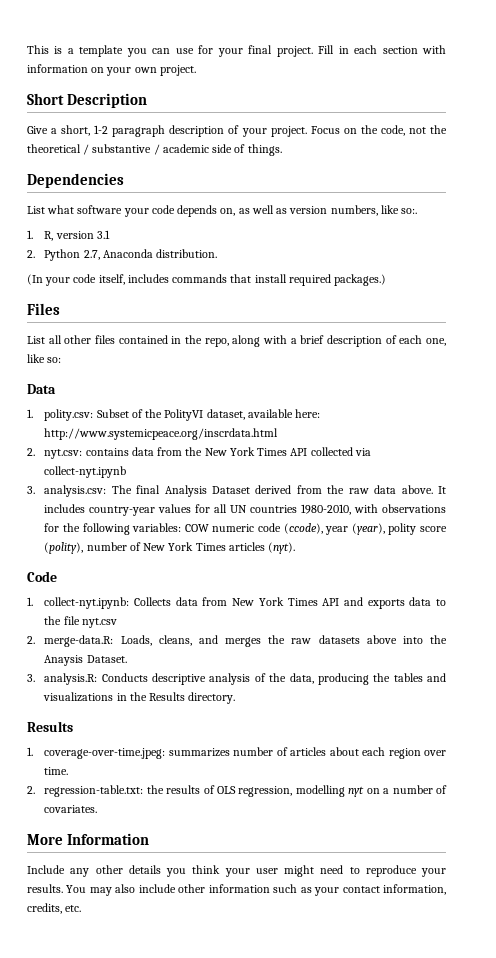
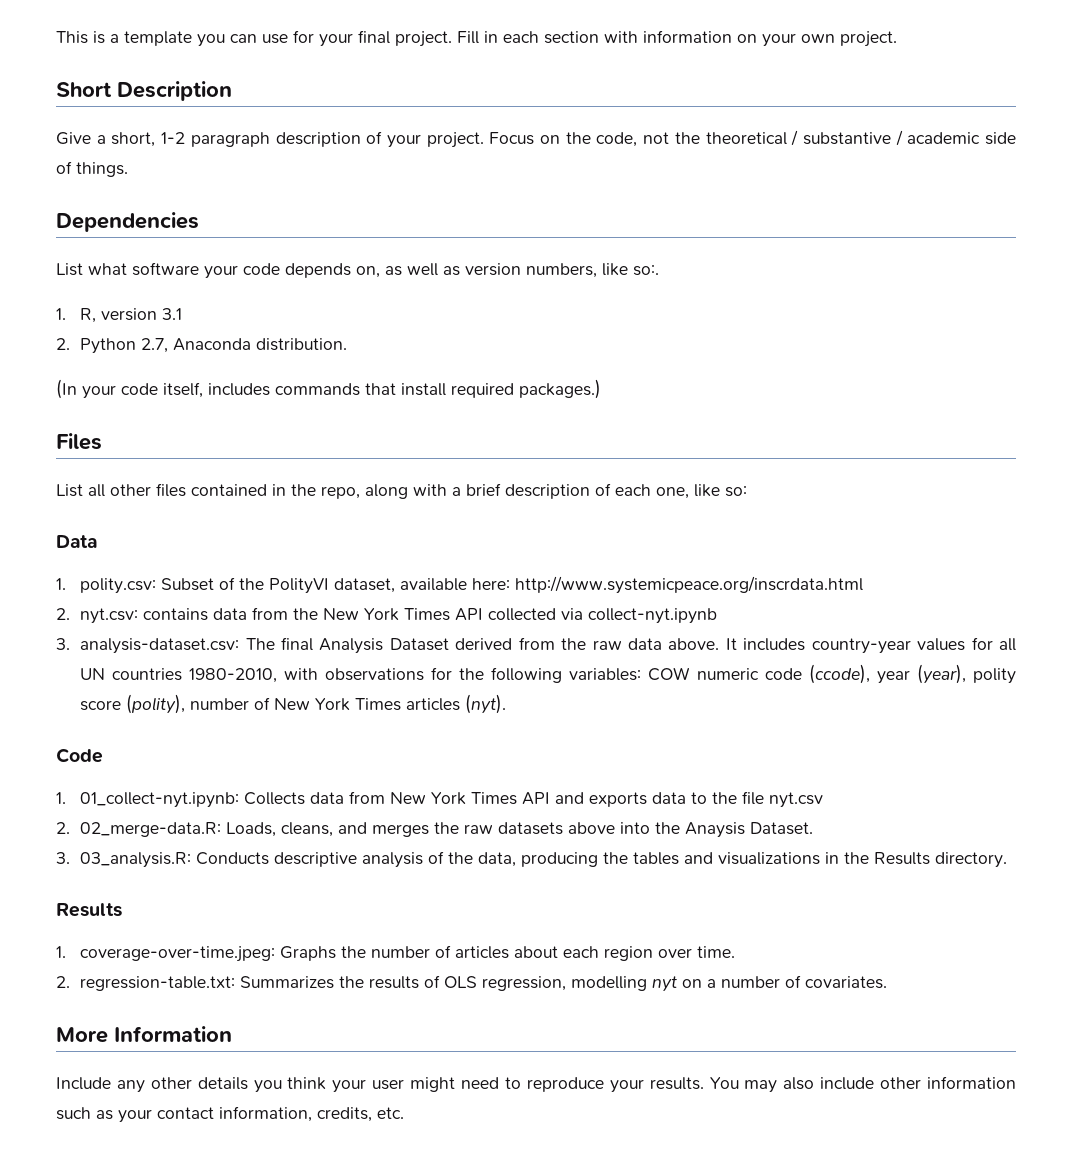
[44,485,107,497] analysis.csv: -> [80,638,240,654] analysis-dataset.csv:
[44,597,130,609] collect-nyt.ipynb: -> [80,792,240,808] 01_collect-nyt.ipynb:
[44,635,114,647] merge-data.R: -> [80,822,222,837] 02_merge-data.R:
[44,673,98,685] analysis.R: -> [80,852,192,868] 03_analysis.R:
[168,748,230,757] summarizes -> [280,946,367,961] Graphs the
(144, 791) none -> [240,976,335,989] Summarizes

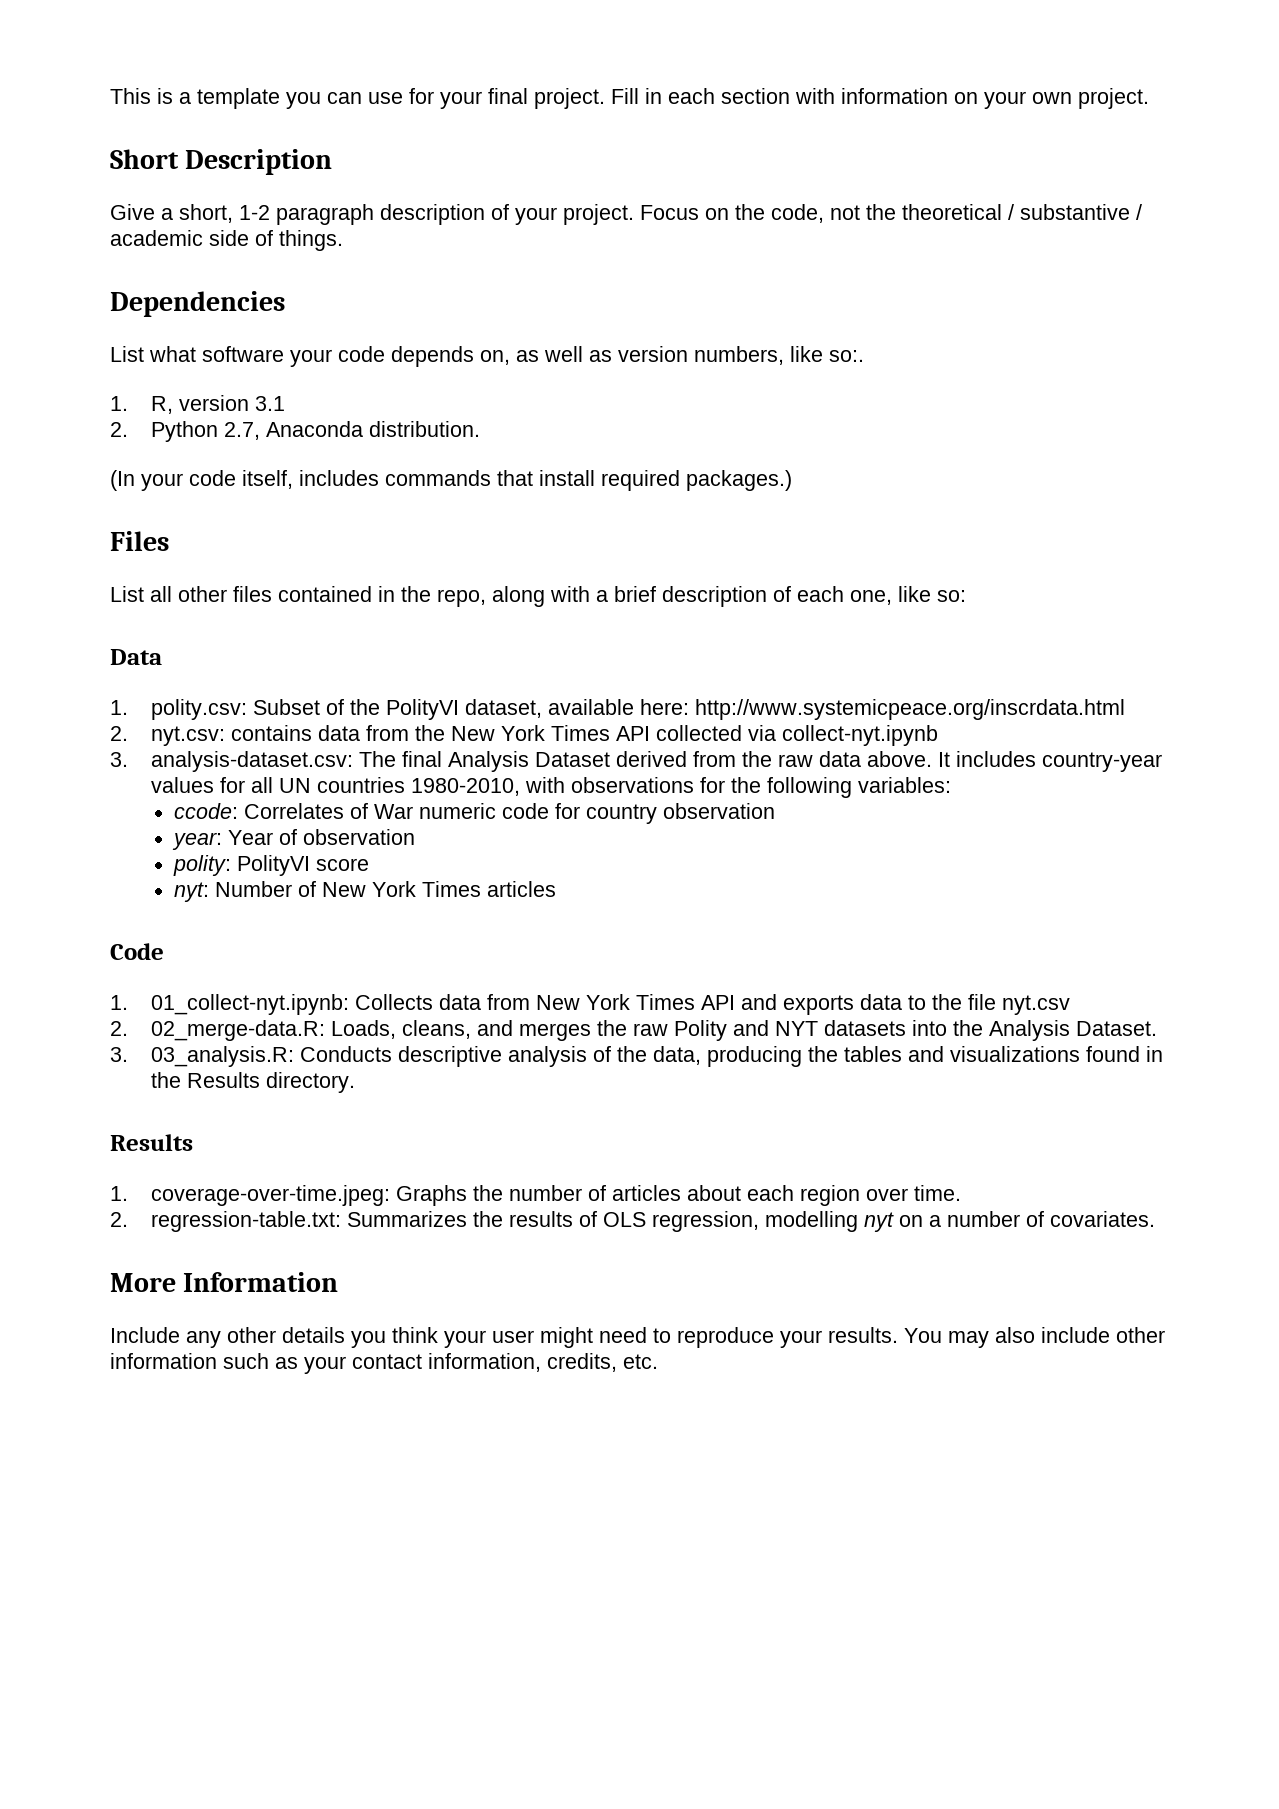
[648,664,1016,684] COW numeric code (ccode), year (year), polity -> [174,803,776,824] [172,829,416,850] [173,855,311,876] // ccode: Correlates of War numeric code for country observation // year: Year of observation // polity: PolityVI
[126,694,250,714] (polity), number -> [174,881,293,902] // nyt: Number
[465,694,507,714] (nyt). -> (557, 889) none
[498,822,616,835] datasets above -> [673,1020,906,1041] Polity and NYT datasets
[685,822,746,838] Anaysis -> [988,1020,1070,1041] Analysis
(821, 858) none -> [1085,1046,1140,1062] found

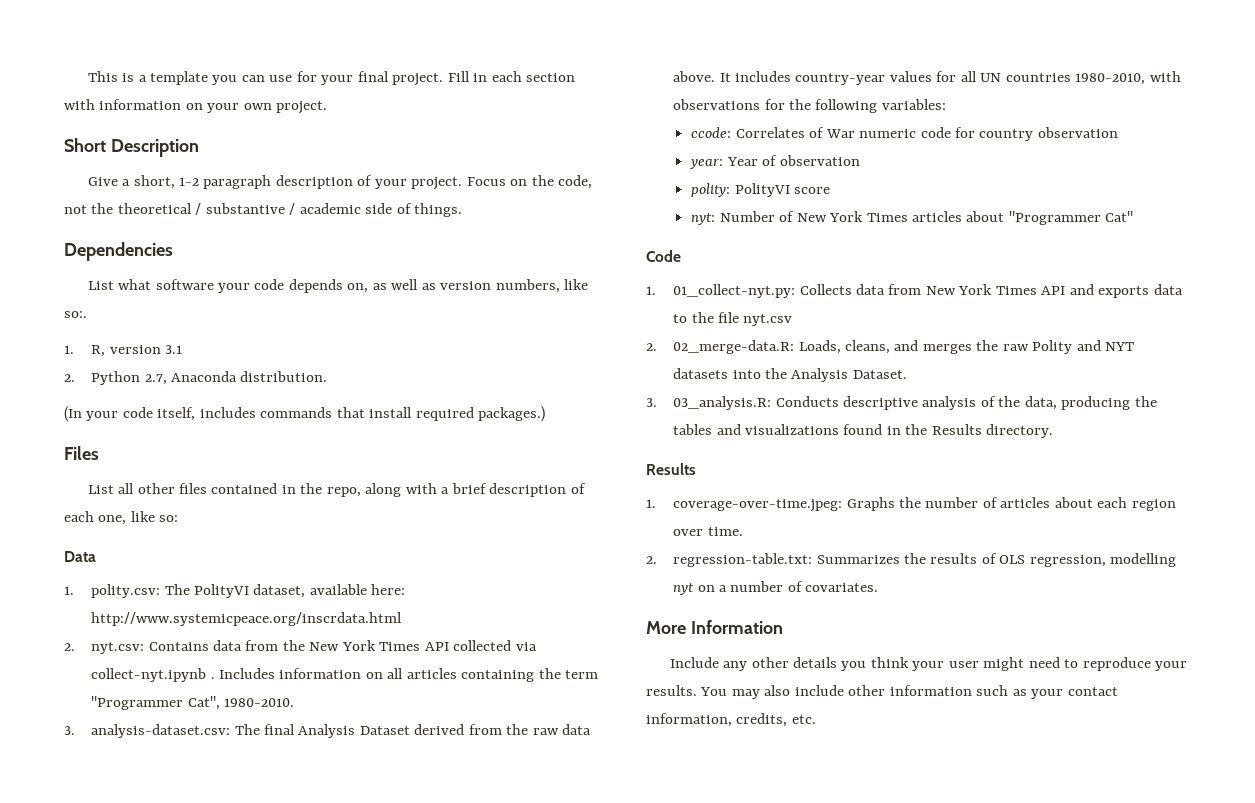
[252,699,380,715] Subset of the -> [164,584,190,595] The
[230,725,312,741] contains -> [148,642,209,651] Contains
(938, 735) none -> [210,668,599,682] [91,696,294,710] . Includes information on all articles containing the term "Programmer Cat", 1980-2010.
(557, 889) none -> [966,211,1134,225] about "Programmer Cat"
[150,994,349,1015] 01_collect-nyt.ipynb: -> [673,284,796,298] 01_collect-nyt.py:

